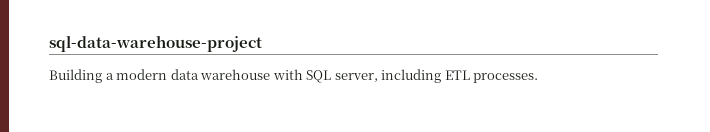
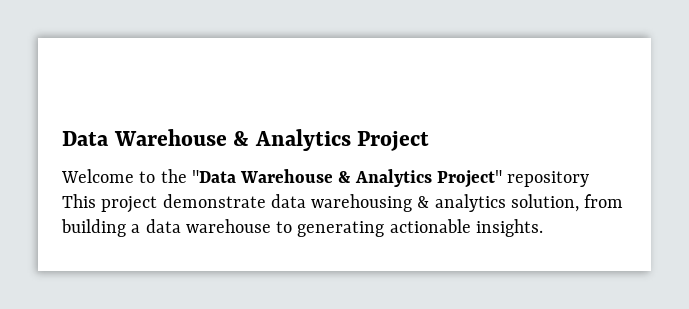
[49,35,262,52] [49,69,539,83] sql-data-warehouse-project // Building a modern data warehouse with SQL server, including ETL processes. -> [62,129,430,151] [61,169,590,188] [62,194,624,213] [61,219,543,237] Data Warehouse & Analytics Project // Welcome to the "Data Warehouse & Analytics Project" repository This project demonstrate data warehousing & analytics solution, from building a data warehouse to generating actionable insights.

